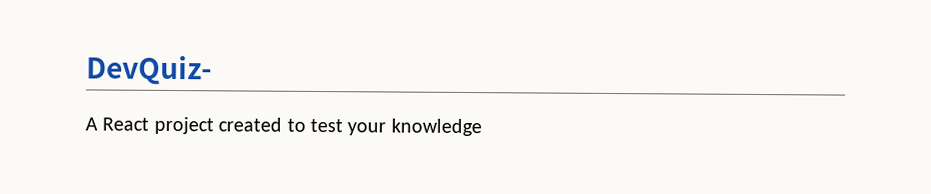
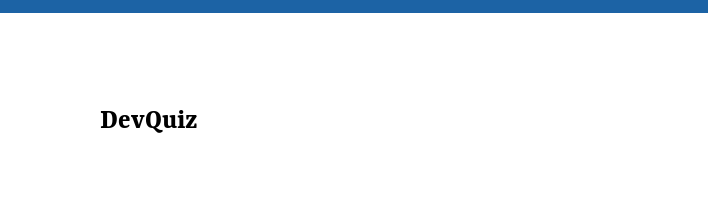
[86,55,212,86] [85,116,482,137] DevQuiz- // A React project created to test your knowledge -> [100,110,198,133] DevQuiz

